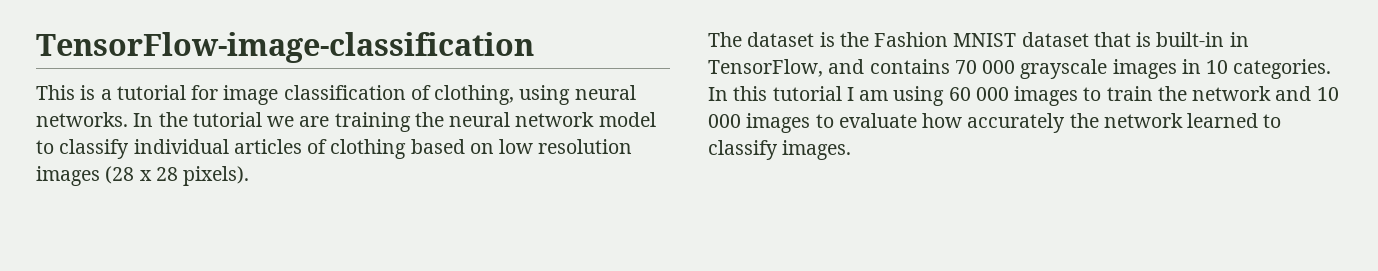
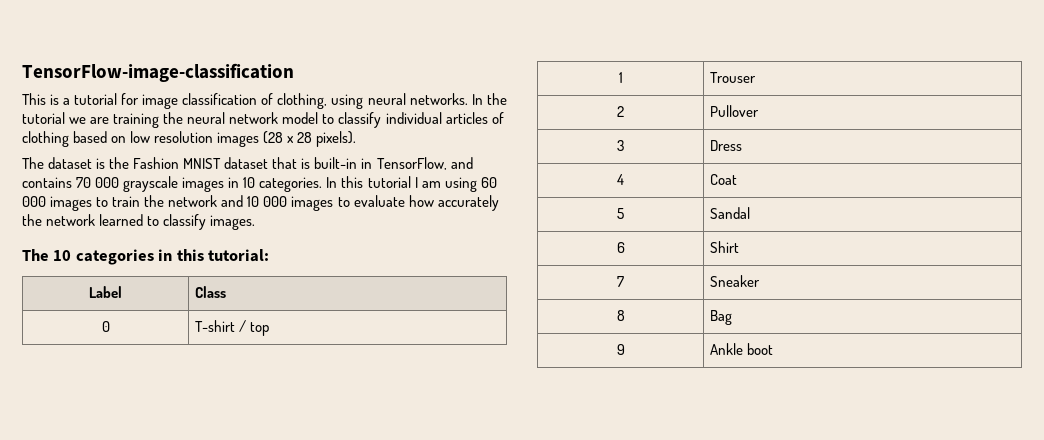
(852, 150) none -> [22,249,270,265] [89,286,122,298] [194,286,226,298] [101,321,110,332] [194,320,269,336] [618,72,623,83] [709,72,756,83] [617,106,624,117] [709,105,759,117] [617,140,624,151] [709,140,742,151] [617,174,624,185] [709,174,737,185] [617,208,624,219] [709,207,750,219] [616,242,625,253] [709,241,739,253] [617,276,624,287] [709,275,760,287] [616,310,625,321] [709,310,732,325] [616,344,625,355] [709,343,773,355] // The 10 categories in this tutorial: // Label | Class // 0 | T-shirt / top // 1 | Trouser // 2 | Pullover // 3 | Dress // 4 | Coat // 5 | Sandal // 6 | Shirt // 7 | Sneaker // 8 | Bag // 9 | Ankle boot

